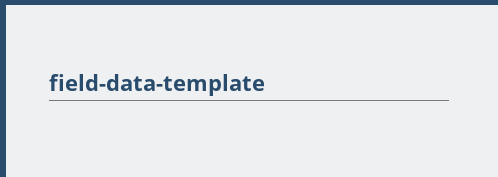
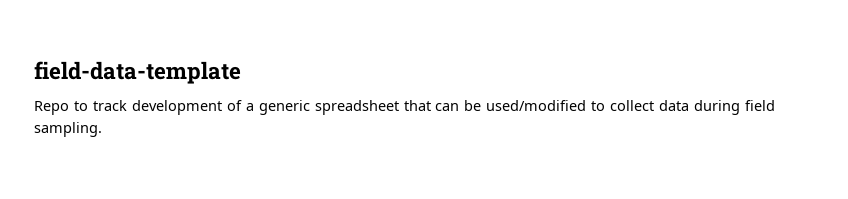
(265, 85) none -> [34,100,775,115] [34,122,102,137] // Repo to track development of a generic spreadsheet that can be used/modified to collect data during field sampling.

